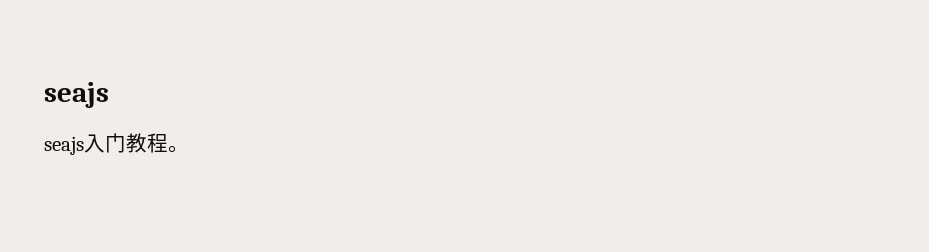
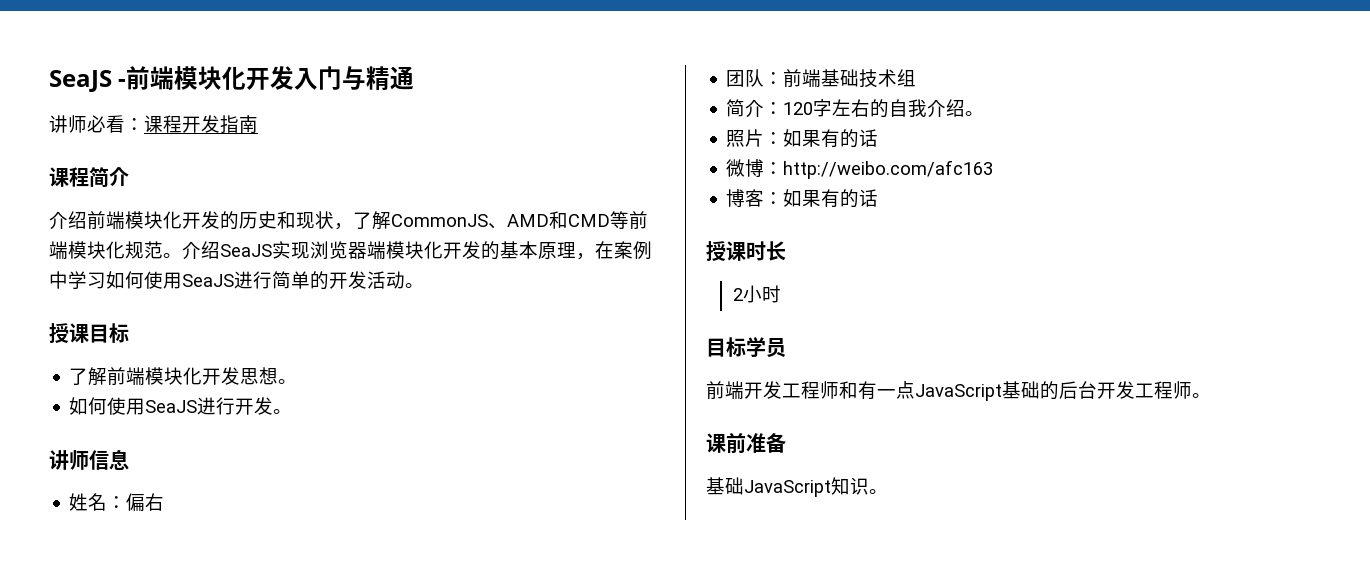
[44,82,109,108] [44,133,168,155] seajs // seajs入门教程 -> [49,66,415,92] [49,115,258,134] [49,167,129,188] [49,211,648,230] [49,241,652,260] [49,271,424,290] [49,323,129,343] [69,367,298,386] [69,397,293,415] [49,449,129,470] [69,493,165,512] [726,69,917,88] [726,99,985,118] [726,129,879,148] [726,159,994,179] [726,189,879,208] [706,241,786,261] [732,285,781,303] [706,337,786,358] [706,381,1211,401] [706,433,786,454] [706,477,869,497] SeaJS -前端模块化开发入门与精通 // 讲师必看：课程开发指南 // 课程简介 // 介绍前端模块化开发的历史和现状，了解CommonJS、AMD和CMD等前端模块化规范。介绍SeaJS实现浏览器端模块化开发的基本原理，在案例中学习如何使用SeaJS进行简单的开发活动。 // 授课目标 // 了解前端模块化开发思想。 // 如何使用SeaJS进行开发。 // 讲师信息 // 姓名：偏右 // 团队：前端基础技术组 // 简介：120字左右的自我介绍。 // 照片：如果有的话 // 微博：http://weibo.com/afc163 // 博客：如果有的话 // 授课时长 // 2小时 // 目标学员 // 前端开发工程师和有一点JavaScript基础的后台开发工程师。 // 课前准备 // 基础JavaScript知识

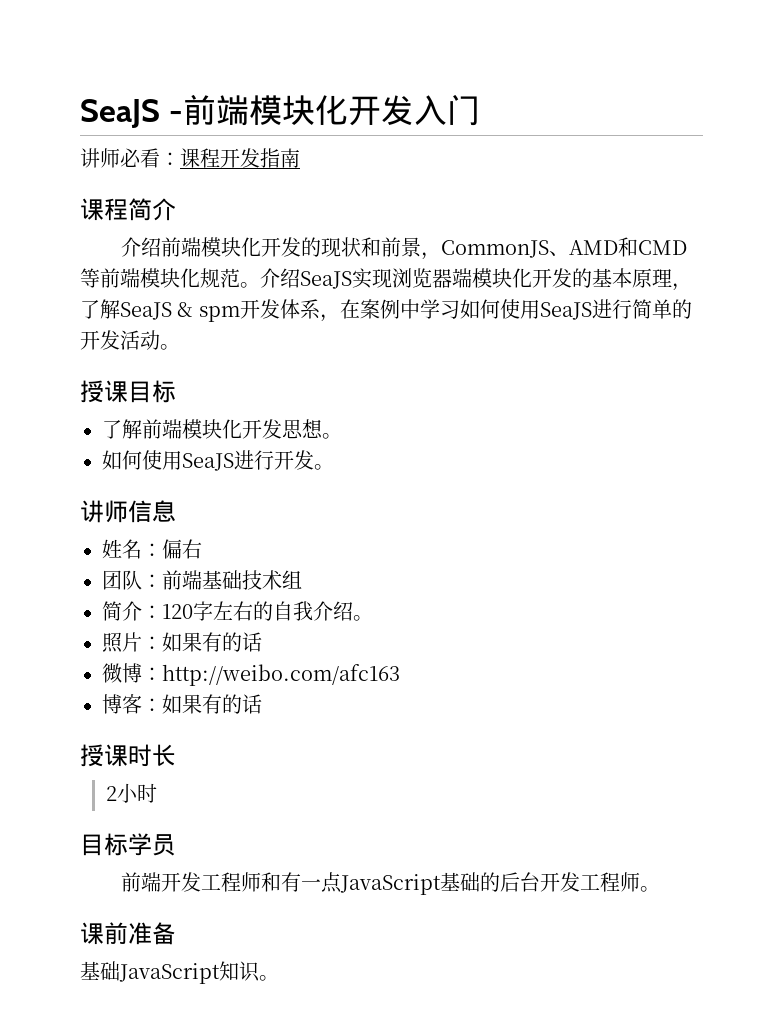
[342,66,415,91] 与精通 -> (480, 110) none
[239,211,391,230] 历史和现状，了解 -> [320,237,441,260] 现状和前景，
(595, 256) none -> [80,299,340,322] 了解SeaJS & spm开发体系，

